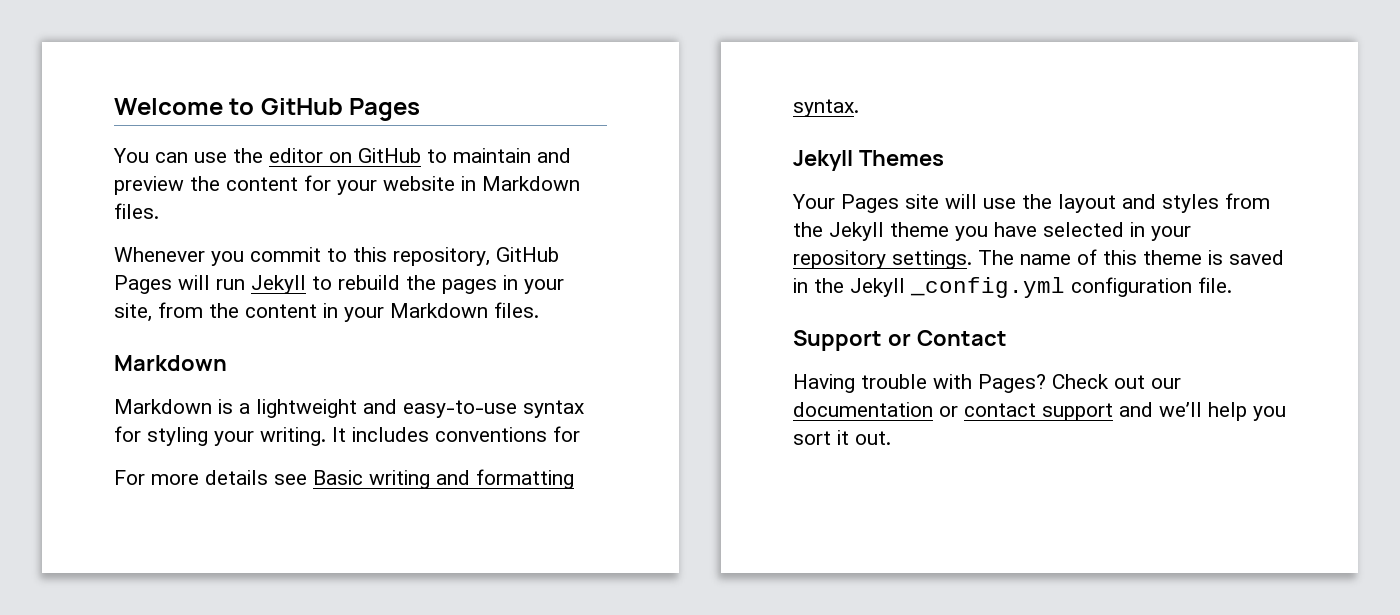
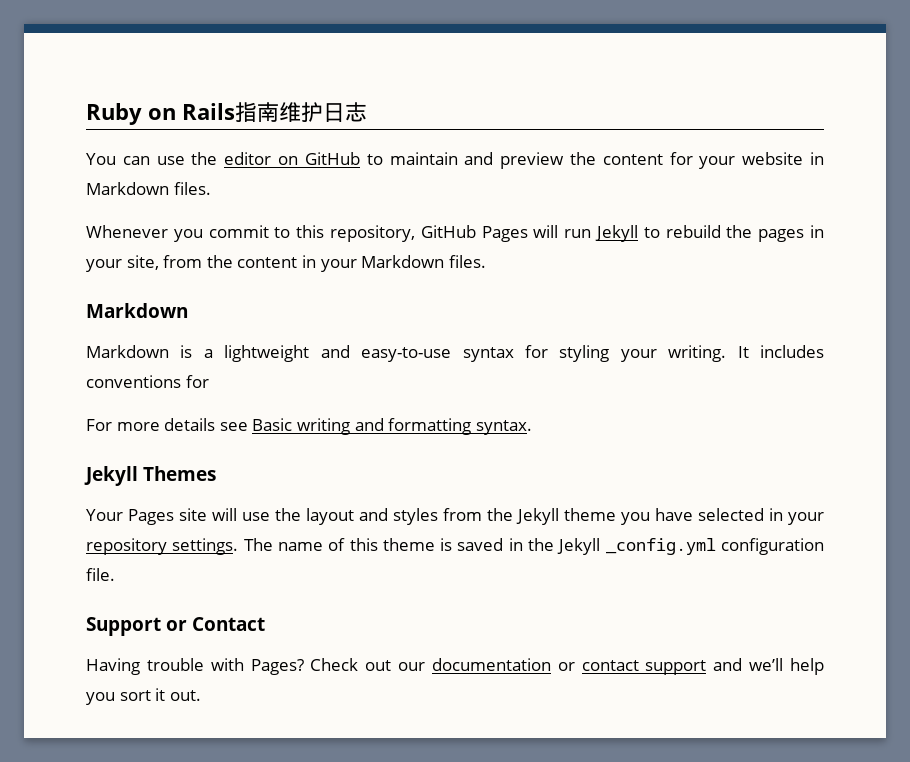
[114,98,421,121] Welcome to GitHub Pages -> [86,102,367,125] Ruby on Rails指南维护日志

